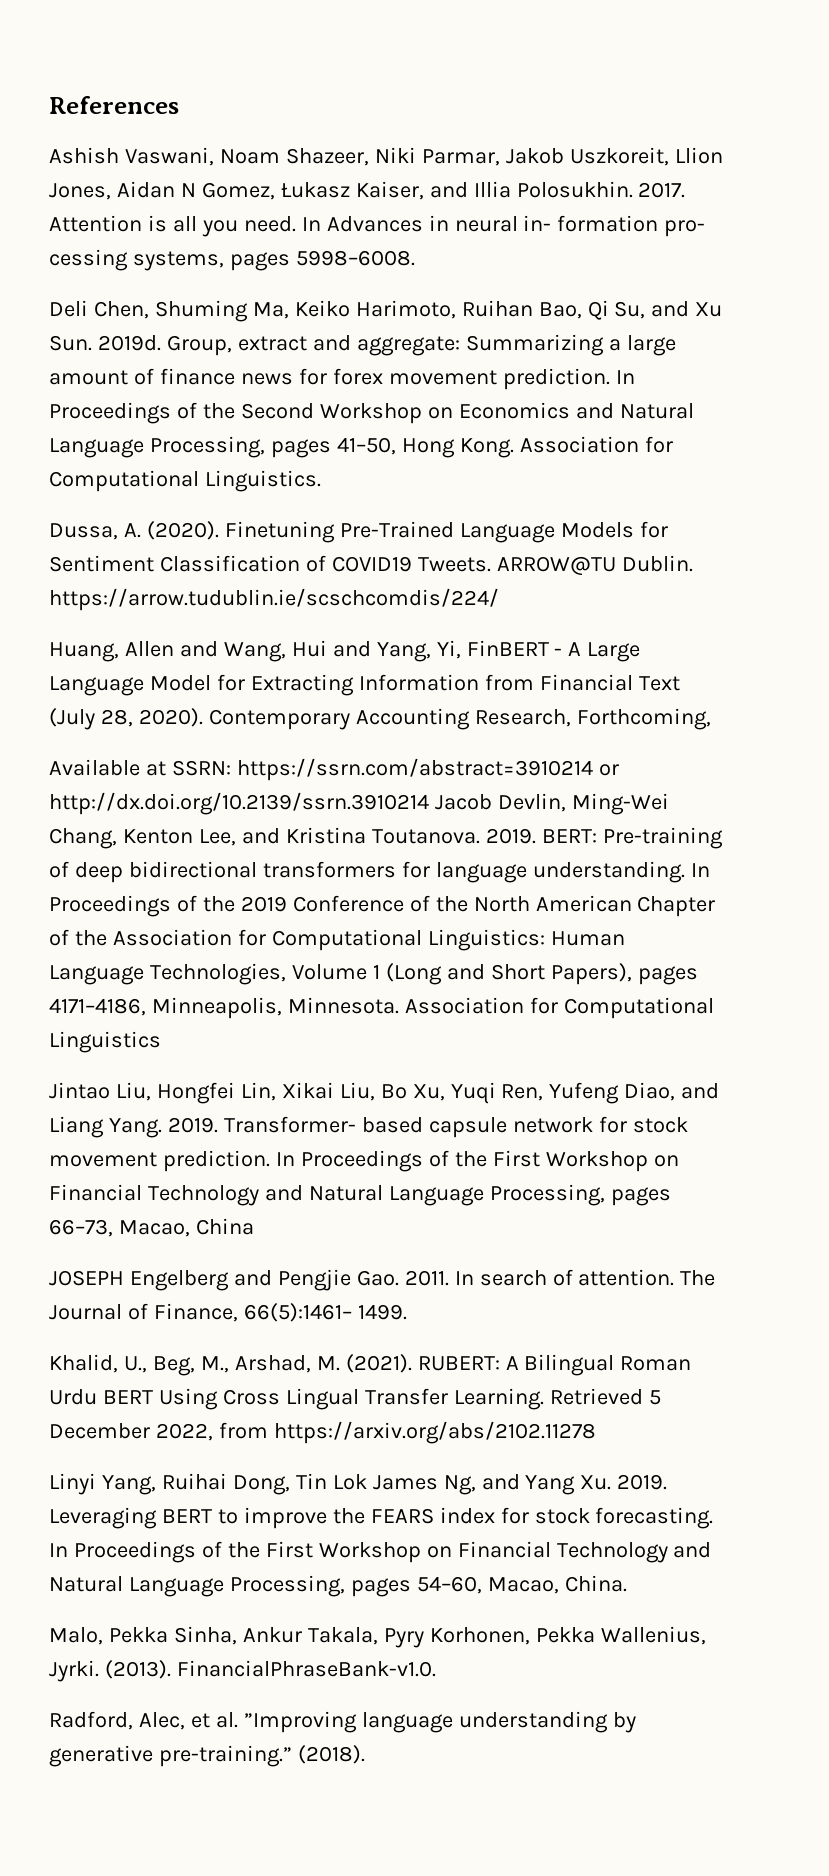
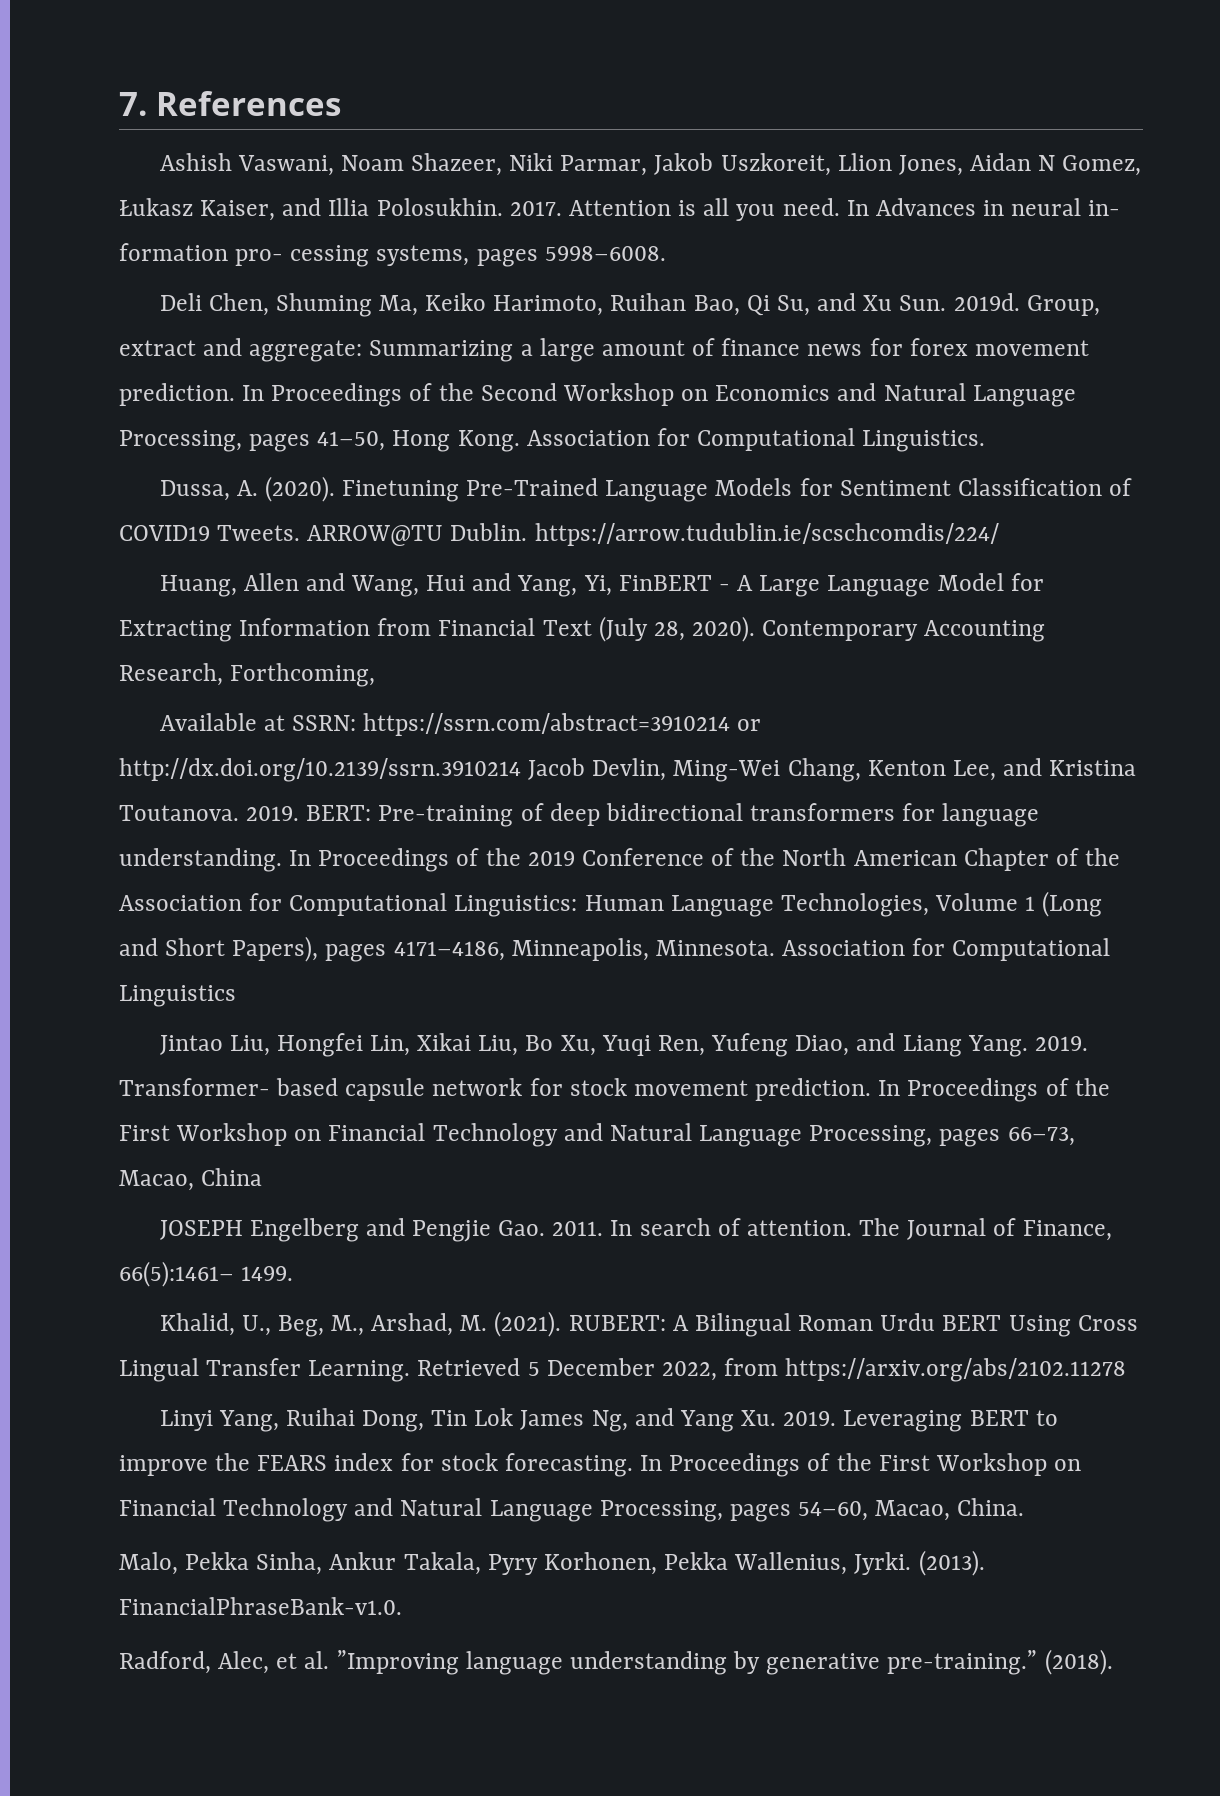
(49, 105) none -> [119,92,147,116] 7.

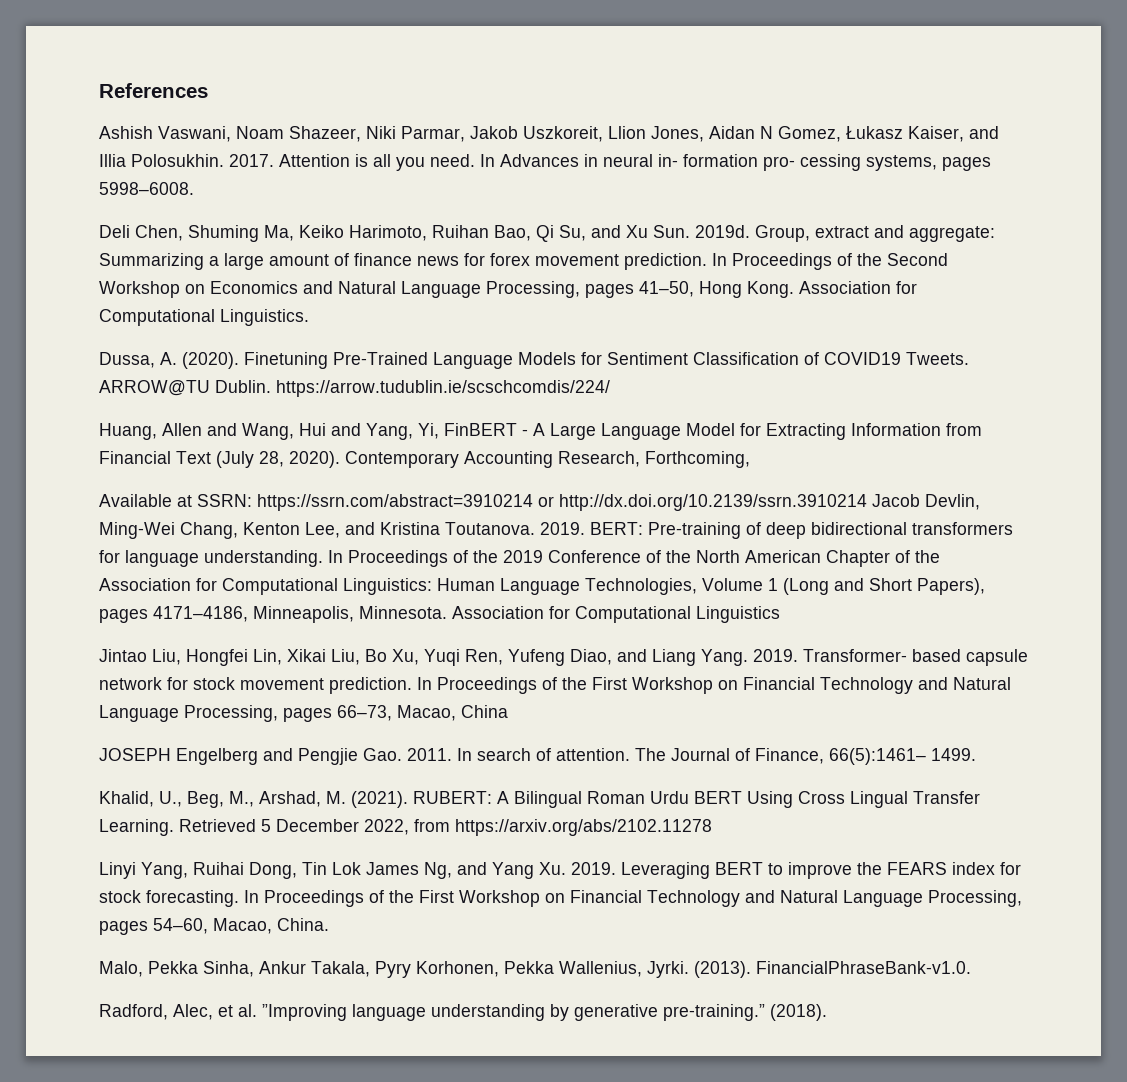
[119,92,147,116] 7. -> (99, 90) none

